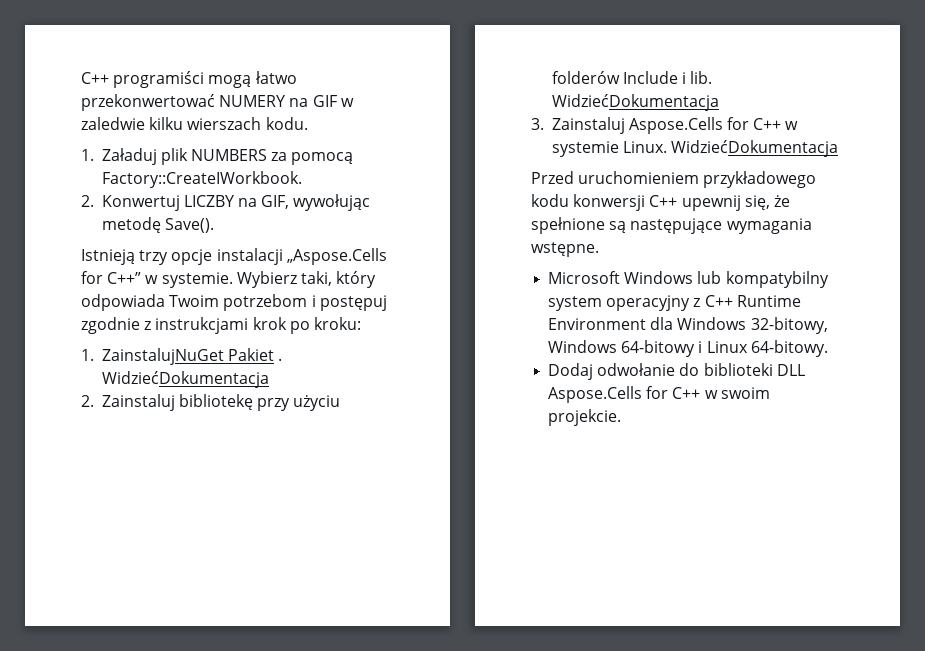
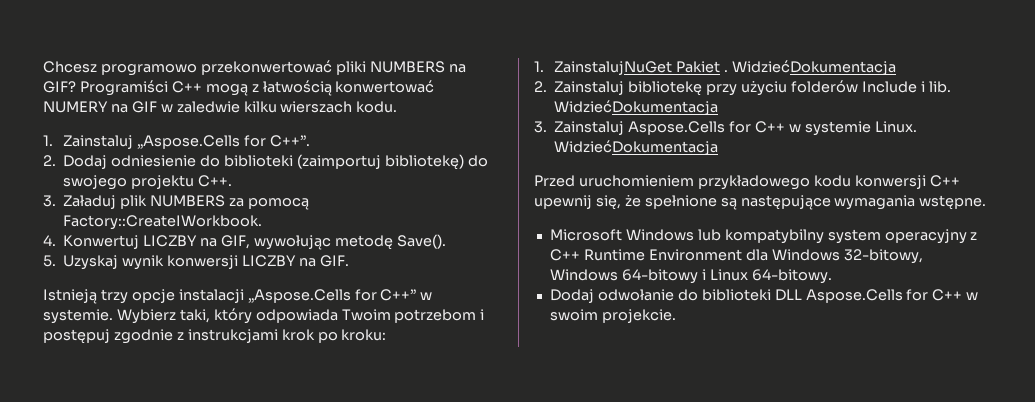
[81,71,297,88] [81,94,215,111] C++ programiści mogą łatwo przekonwertować -> [43,60,466,76] [43,80,435,96] Chcesz programowo przekonwertować pliki NUMBERS na GIF? Programiści C++ mogą z łatwością konwertować
(94, 155) none -> [62,135,310,149] [43,154,488,170] [63,175,233,190] [43,195,56,207] Zainstaluj „Aspose.Cells for C++”. // 2. Dodaj odniesienie do biblioteki (zaimportuj bibliotekę) do swojego projektu C++. // 3.
[81,195,94,207] 2. -> [43,235,56,246] 4.
(214, 225) none -> [43,255,349,270] // 5. Uzyskaj wynik konwersji LICZBY na GIF.

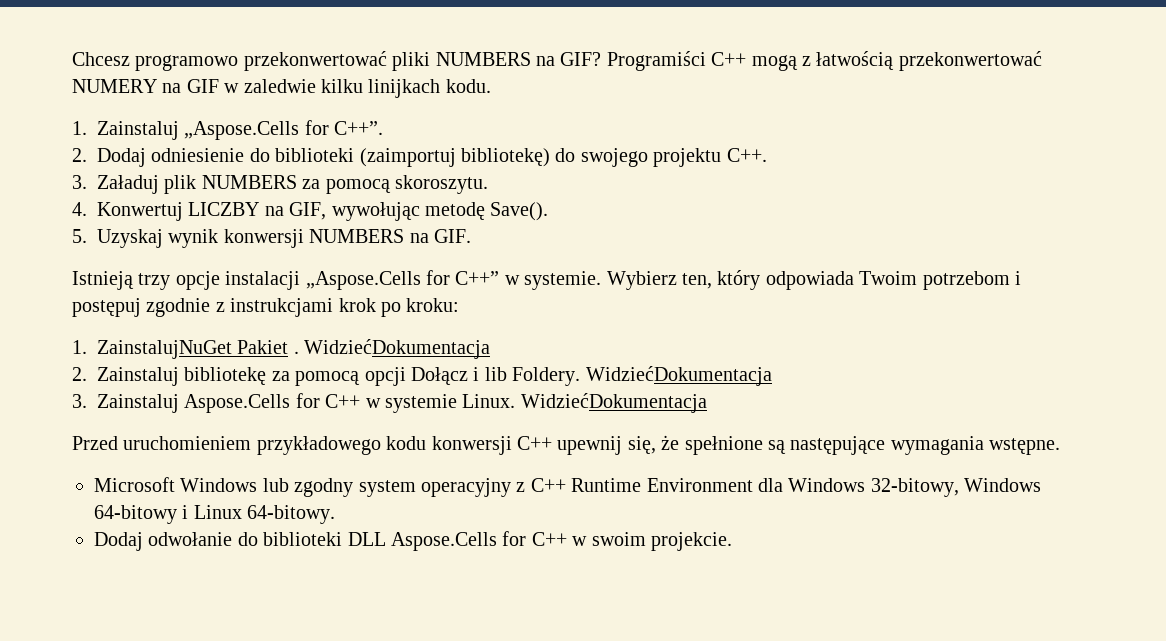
[335,80,435,93] konwertować -> [898,51,1042,71] przekonwertować
[280,101,353,113] wierszach -> [368,79,441,98] linijkach
[63,215,263,230] Factory::CreateIWorkbook. -> [395,175,488,194] skoroszytu.
[241,255,296,267] LICZBY -> [309,229,405,243] NUMBERS
[179,309,210,323] taki, -> [681,273,712,289] ten,
[706,80,951,96] przy użyciu folderów Include i lib. -> [271,367,581,386] za pomocą opcji Dołącz i lib Foldery.
[724,229,824,244] kompatybilny -> [294,478,354,497] zgodny

